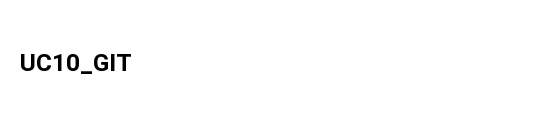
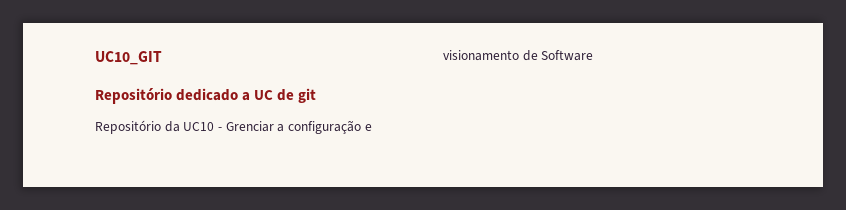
(132, 64) none -> [95,88,317,104] [95,120,372,134] [443,50,594,61] // Repositório dedicado a UC de git // Repositório da UC10 - Grenciar a configuração e visionamento de Software

